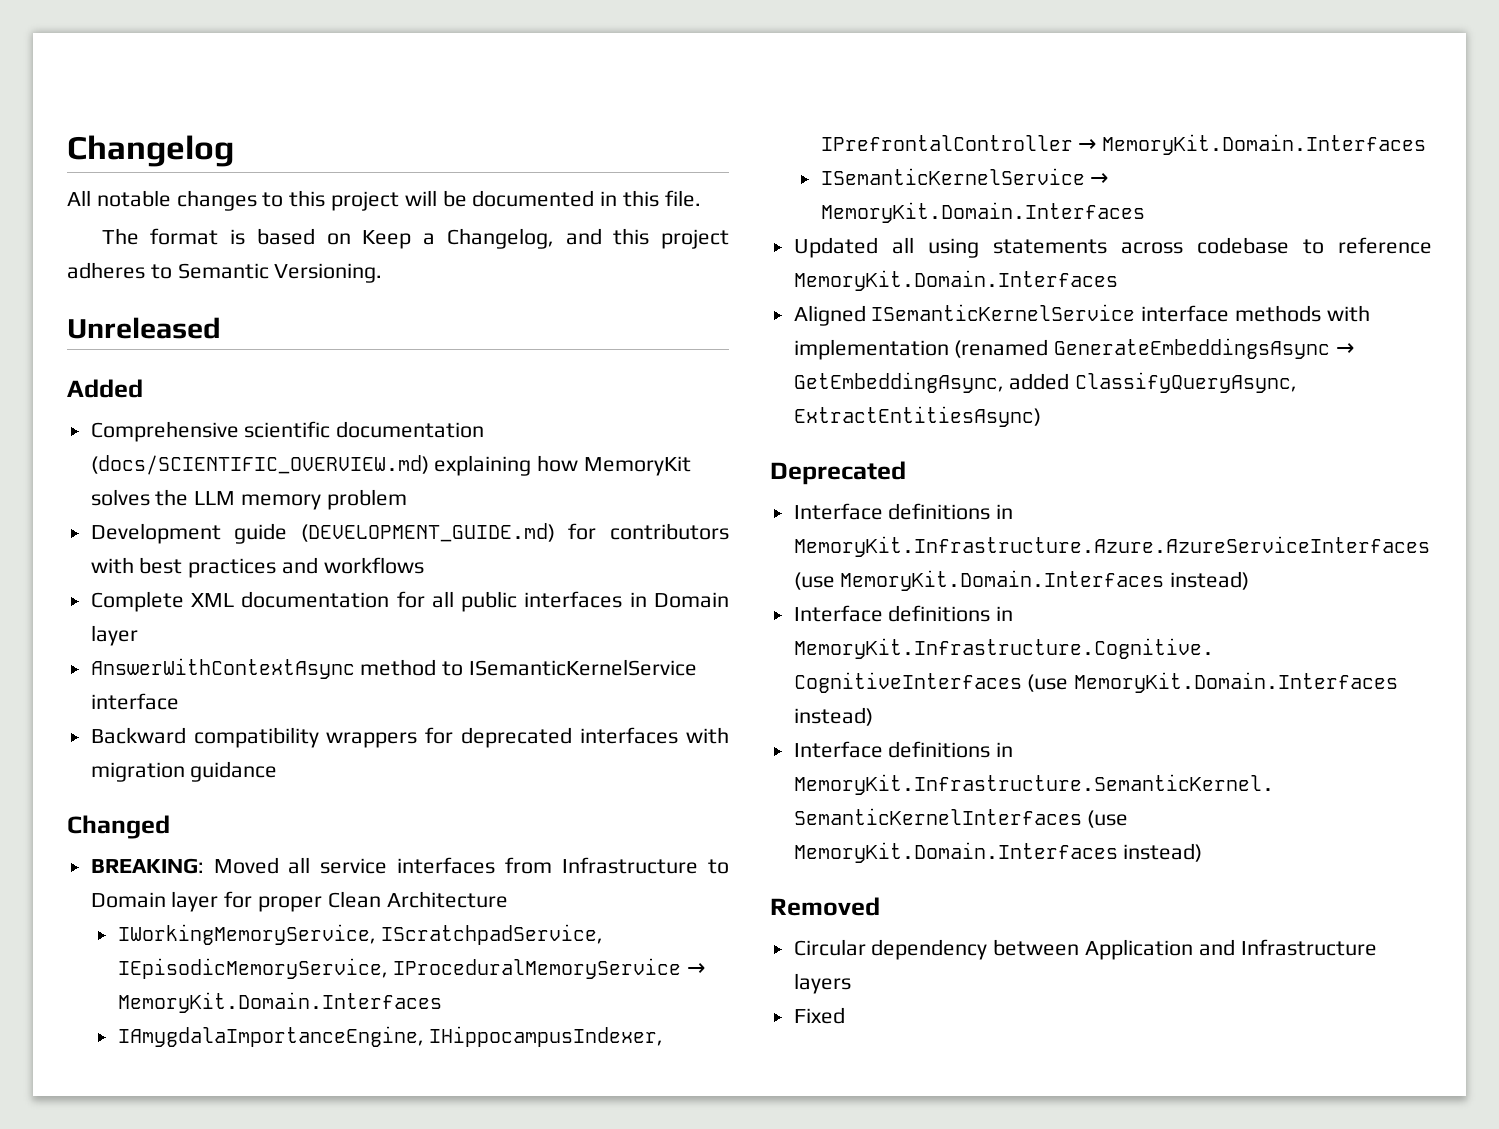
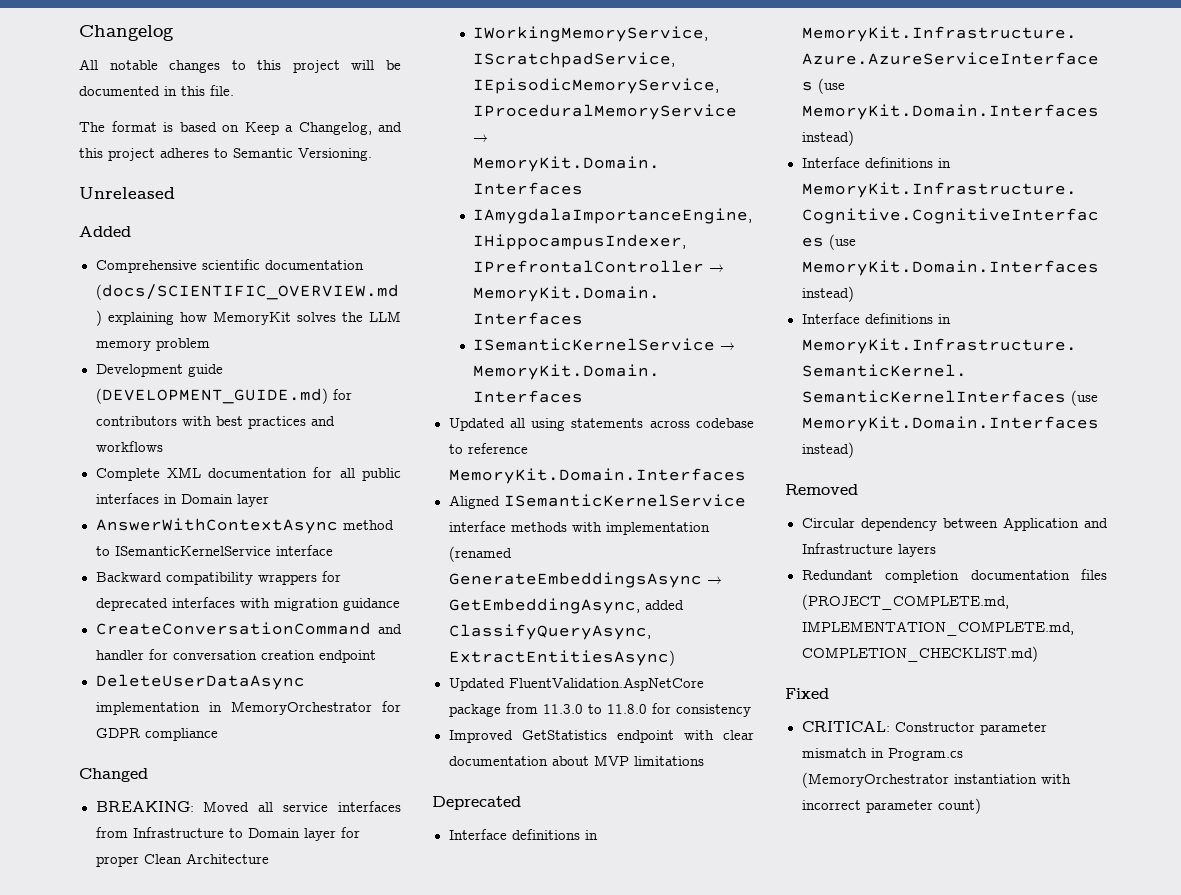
(278, 771) none -> [95,622,402,635] [95,649,376,663] [95,674,305,690] [95,701,401,715] [95,728,218,741] // CreateConversationCommand and handler for conversation creation endpoint // DeleteUserDataAsync implementation in MemoryOrchestrator for GDPR compliance
(1041, 416) none -> [448,677,704,691] [448,703,751,717] [448,730,754,743] [448,755,704,766] // Updated FluentValidation.AspNetCore package from 11.3.0 to 11.8.0 for consistency // Improved GetStatistics endpoint with clear documentation about MVP limitations
[793,1007,845,1024] Fixed -> [801,569,1107,583] [801,594,1009,610] [801,621,1074,636] [801,646,1038,662] [785,688,829,699] [801,721,1047,735] [801,748,963,761] [801,772,1071,788] [801,798,981,814] Redundant completion documentation files (PROJECT_COMPLETE.md, IMPLEMENTATION_COMPLETE.md, COMPLETION_CHECKLIST.md) // Fixed // CRITICAL: Constructor parameter mismatch in Program.cs (MemoryOrchestrator instantiation with incorrect parameter count)

